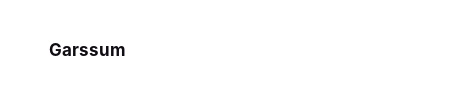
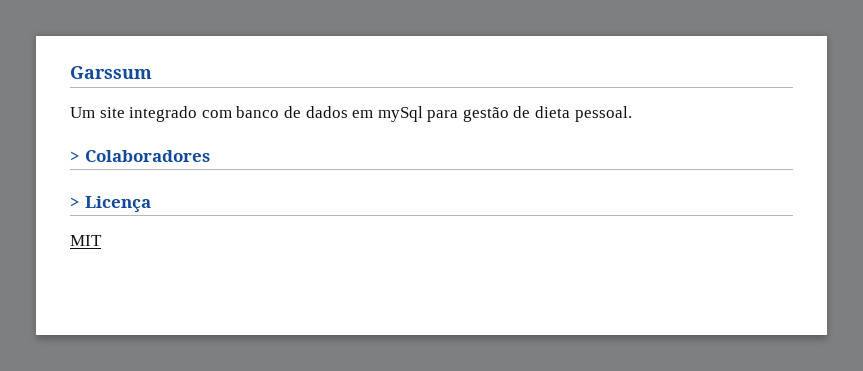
(126, 49) none -> [70,106,632,122] [70,150,210,162] [70,196,151,213] [70,235,102,246] // Um site integrado com banco de dados em mySql para gestão de dieta pessoal. // > Colaboradores // > Licença // MIT

